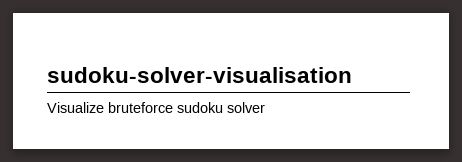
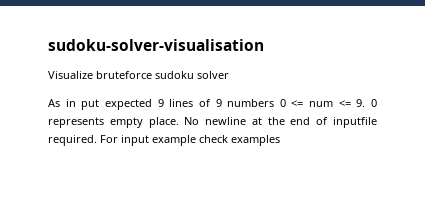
(265, 107) none -> [48,99,378,110] [48,117,377,128] [48,135,280,146] // As in put expected 9 lines of 9 numbers 0 <= num <= 9. 0 represents empty place. No newline at the end of inputfile required. For input example check examples

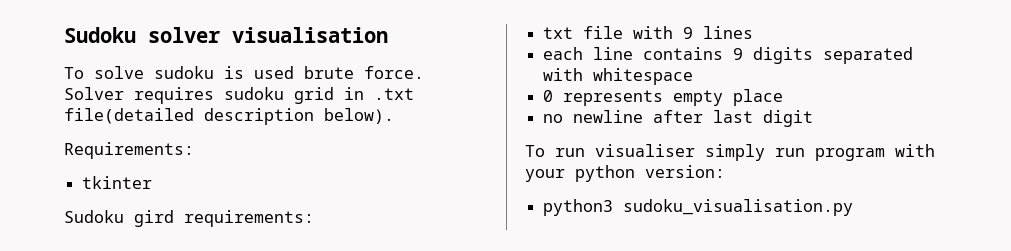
[48,39,264,51] [48,71,229,79] [48,99,378,110] [48,117,377,128] [48,135,280,146] sudoku-solver-visualisation // Visualize bruteforce sudoku solver // As in put expected 9 lines of 9 numbers 0 <= num <= 9. 0 represents empty place. No newline at the end of inputfile required. For input example check examples -> [64,27,388,43] [64,66,424,79] [64,87,414,104] [64,108,394,125] [64,142,194,159] [82,176,153,189] [64,210,314,227] [543,26,754,39] [543,47,914,64] [543,68,694,85] [543,89,784,106] [543,110,814,127] [525,144,935,161] [525,165,725,182] [543,199,854,216] Sudoku solver visualisation // To solve sudoku is used brute force. Solver requires sudoku grid in .txt file(detailed description below). // Requirements: // tkinter // Sudoku gird requirements: // txt file with 9 lines // each line contains 9 digits separated with whitespace // 0 represents empty place // no newline after last digit // To run visualiser simply run program with your python version: // python3 sudoku_visualisation.py

